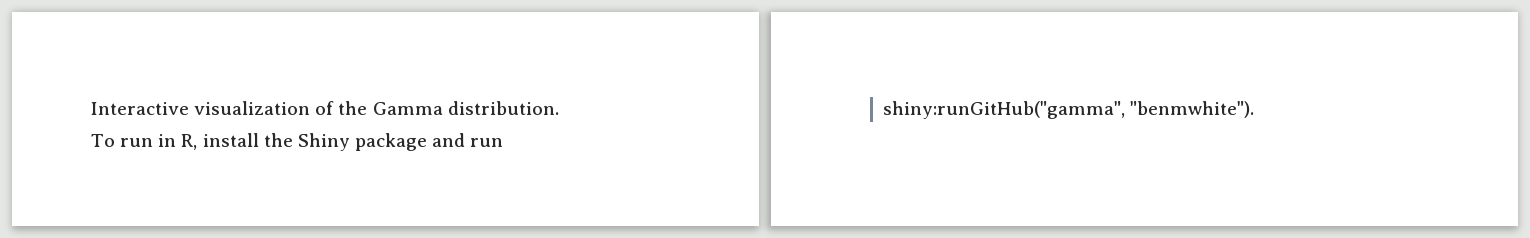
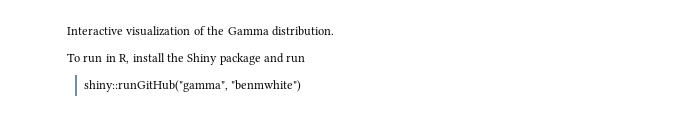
[883,101,1255,119] shiny:runGitHub("gamma", "benmwhite"). -> [84,80,302,92] shiny::runGitHub("gamma", "benmwhite")

